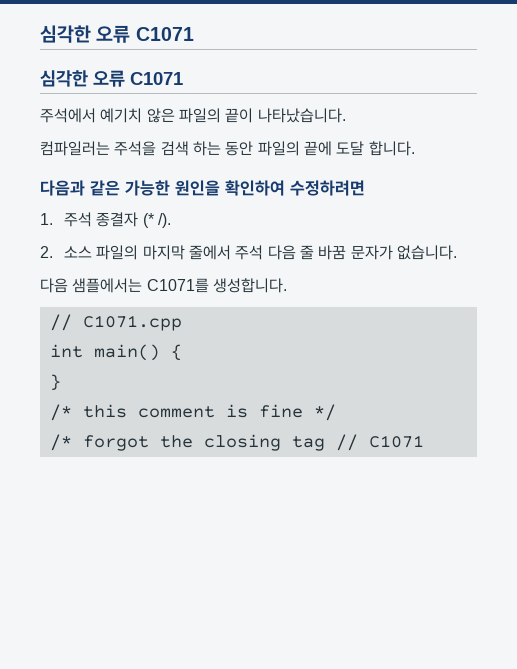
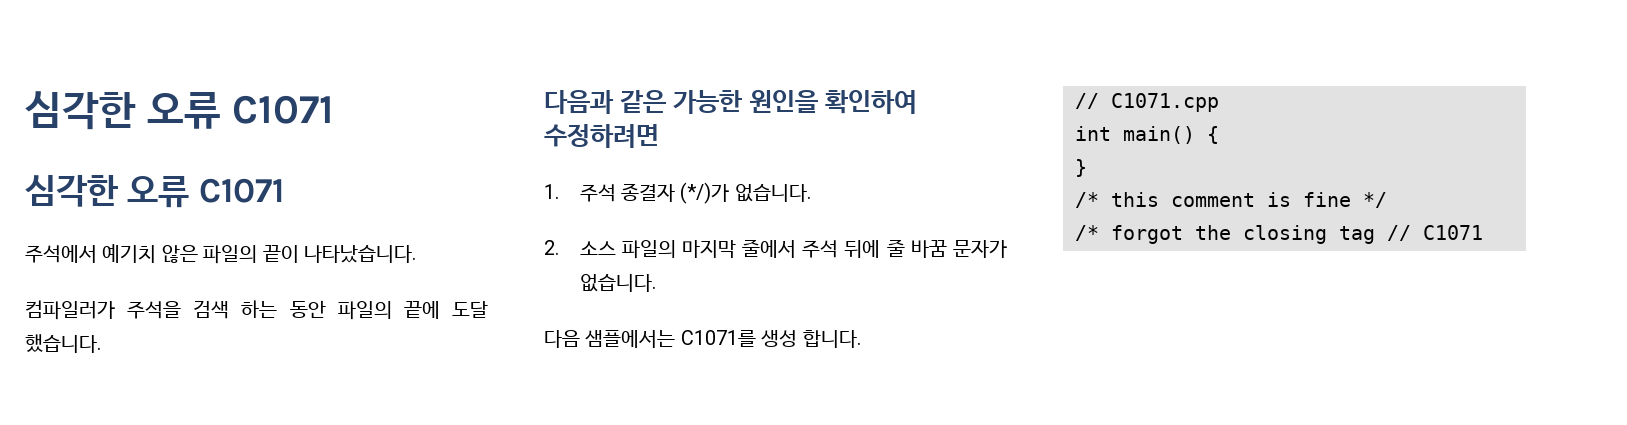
[40,141,110,156] 컴파일러는 -> [25,300,115,320] 컴파일러가
[368,141,415,156] 합니다. -> [25,334,101,353] 했습니다.
[142,213,171,228] (* /). -> [680,182,811,204] (*/)가 없습니다.
[267,245,296,260] 다음 -> [844,240,881,258] 뒤에
[212,278,287,293] 생성합니다. -> [761,330,861,348] 생성 합니다.

